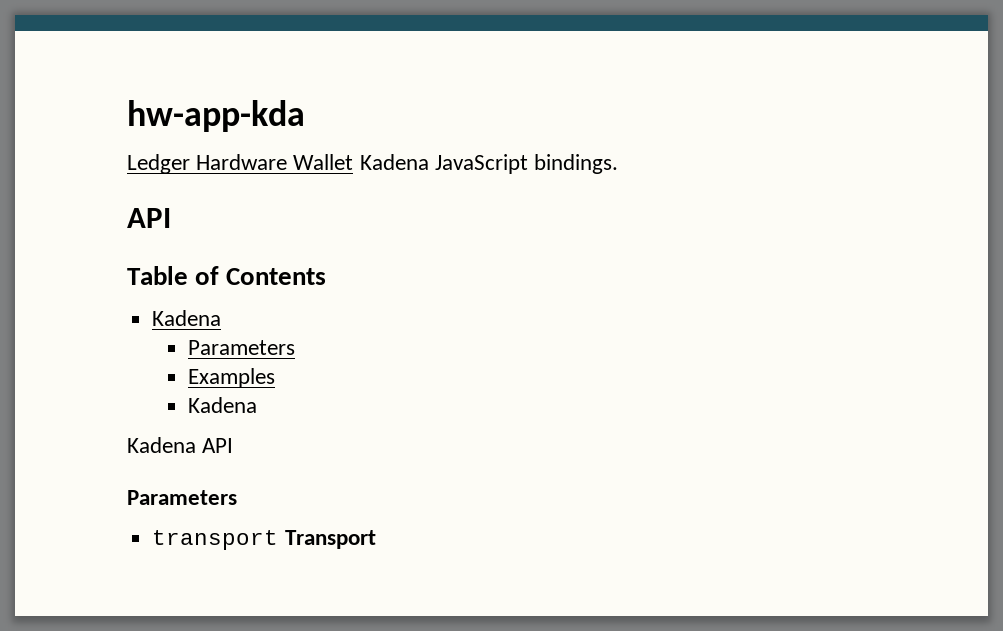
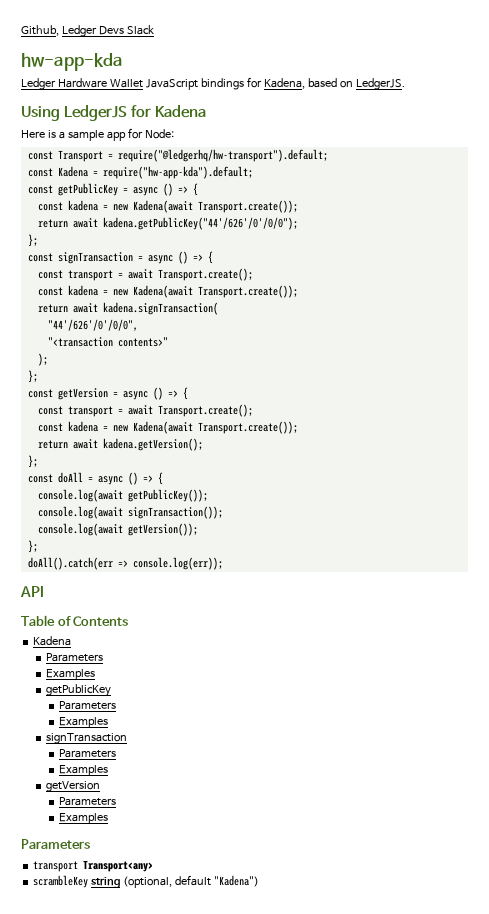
(127, 116) none -> [21,25,154,37] Github, Ledger Devs Slack //
[359,154,619,174] Kadena JavaScript bindings. -> [145,77,405,90] [21,105,207,121] [21,128,174,141] [27,149,328,162] [27,166,253,179] [27,183,198,196] [37,200,298,213] [37,217,298,230] [27,234,38,247] [27,251,213,264] [37,268,253,281] [37,285,298,298] [37,302,218,315] [47,319,138,331] [47,337,168,347] [37,353,48,366] [27,370,38,383] [27,387,188,400] [37,404,253,417] [37,421,298,434] [37,438,203,451] [27,455,38,468] [27,472,163,485] [37,489,208,502] [37,506,223,519] [37,523,198,536] [27,540,38,553] [27,557,223,570] JavaScript bindings for Kadena, based on LedgerJS. // Using LedgerJS for Kadena // Here is a sample app for Node: // const Transport = require("@ledgerhq/hw-transport").default; // const Kadena = require("hw-app-kda").default; // const getPublicKey = async () => { // const kadena = new Kadena(await Transport.create()); // return await kadena.getPublicKey("44'/626'/0'/0/0"); // }; // const signTransaction = async () => { // const transport = await Transport.create(); // const kadena = new Kadena(await Transport.create()); // return await kadena.signTransaction( // "44'/626'/0'/0/0", // "<transaction contents>" // ); // }; // const getVersion = async () => { // const transport = await Transport.create(); // const kadena = new Kadena(await Transport.create()); // return await kadena.getVersion(); // }; // const doAll = async () => { // console.log(await getPublicKey()); // console.log(await signTransaction()); // console.log(await getVersion()); // }; // doAll().catch(err => console.log(err));
[188,397,258,413] [127,437,234,453] [127,490,237,505] [152,530,376,550] Kadena // Kadena API // Parameters // transport Transport -> [45,684,111,697] [58,701,116,710] [58,717,108,728] [45,733,127,744] [58,749,116,758] [58,765,108,776] [45,781,100,792] [58,797,116,806] [58,813,108,824] [21,839,90,849] [33,860,154,872] [33,875,259,888] getPublicKey // Parameters // Examples // signTransaction // Parameters // Examples // getVersion // Parameters // Examples // Parameters // transport Transport<any> // scrambleKey string (optional, default "Kadena")

